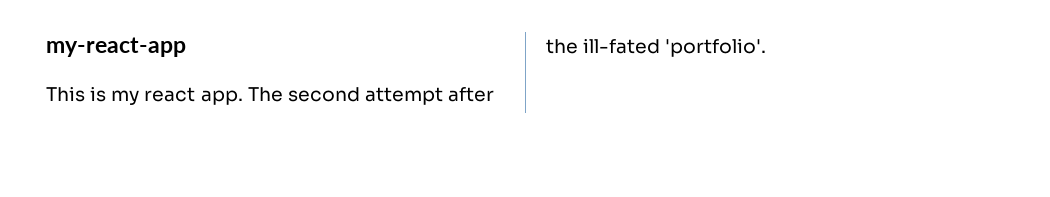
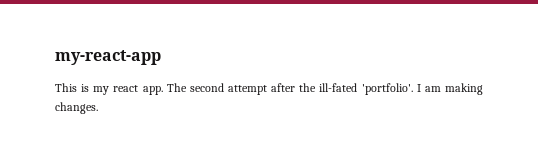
(767, 47) none -> [416,83,484,95] [55,102,98,114] I am making changes.

